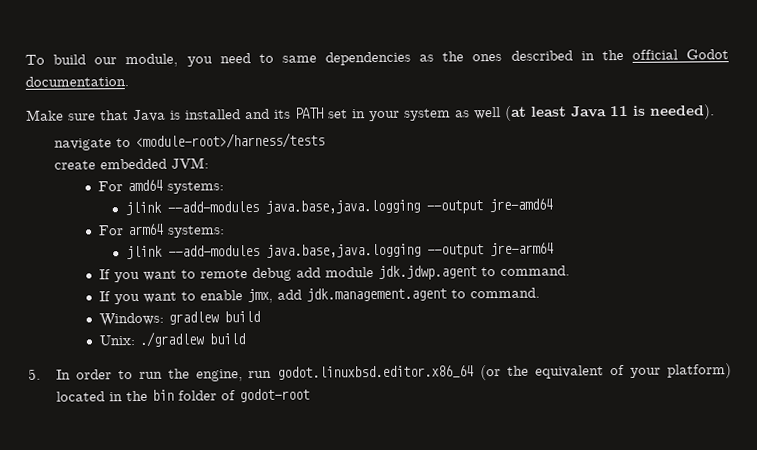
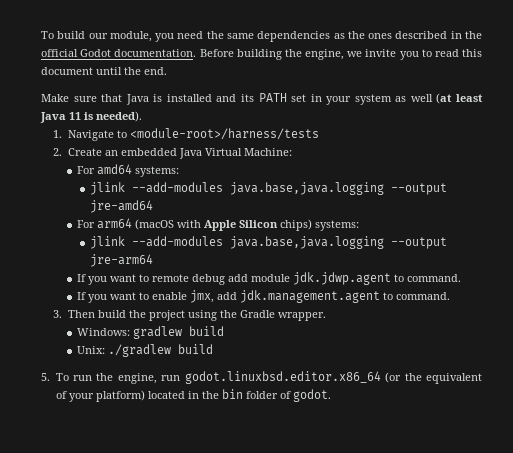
[258,53,274,63] to -> [206,31,224,39] the
(129, 81) none -> [199,49,483,60] [41,67,167,75] Before building the engine, we invite you to read this document until the end.
[53,138,112,151] navigate -> [53,130,114,141] 1. Navigate
[53,157,209,170] create embedded JVM: -> [53,148,292,159] 2. Create an embedded Java Virtual Machine:
(164, 229) none -> [135,219,313,231] (macOS with Apple Silicon chips)
(540, 293) none -> [53,310,326,321] // 3. Then build the project using the Gradle wrapper.
[55,369,133,380] In order to -> [55,373,69,381] To
[238,388,310,403] godot-root -> [292,389,331,402] godot.

